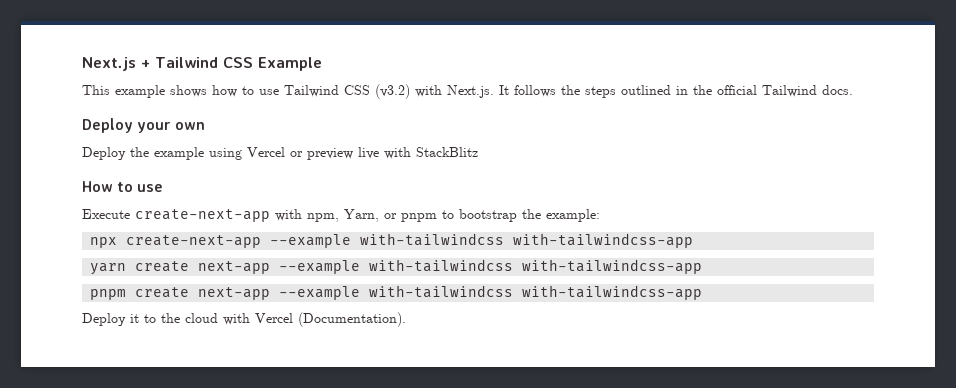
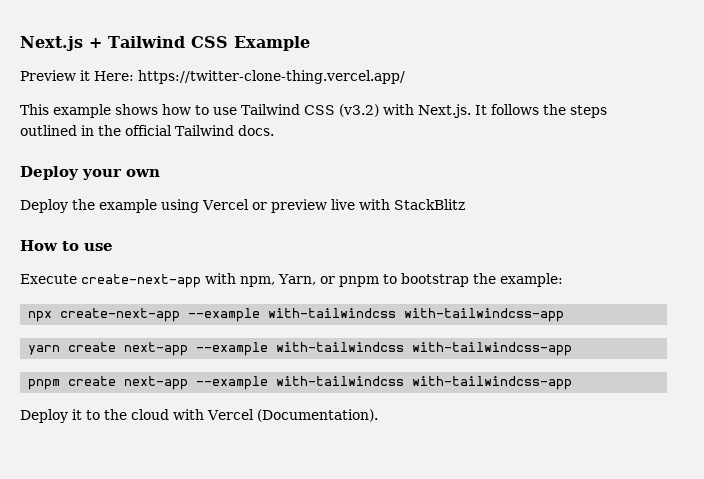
(322, 64) none -> [20,70,405,84] // Preview it Here: https://twitter-clone-thing.vercel.app/

